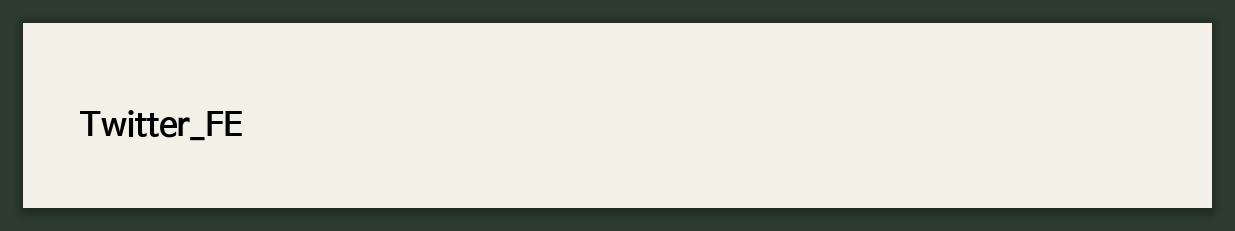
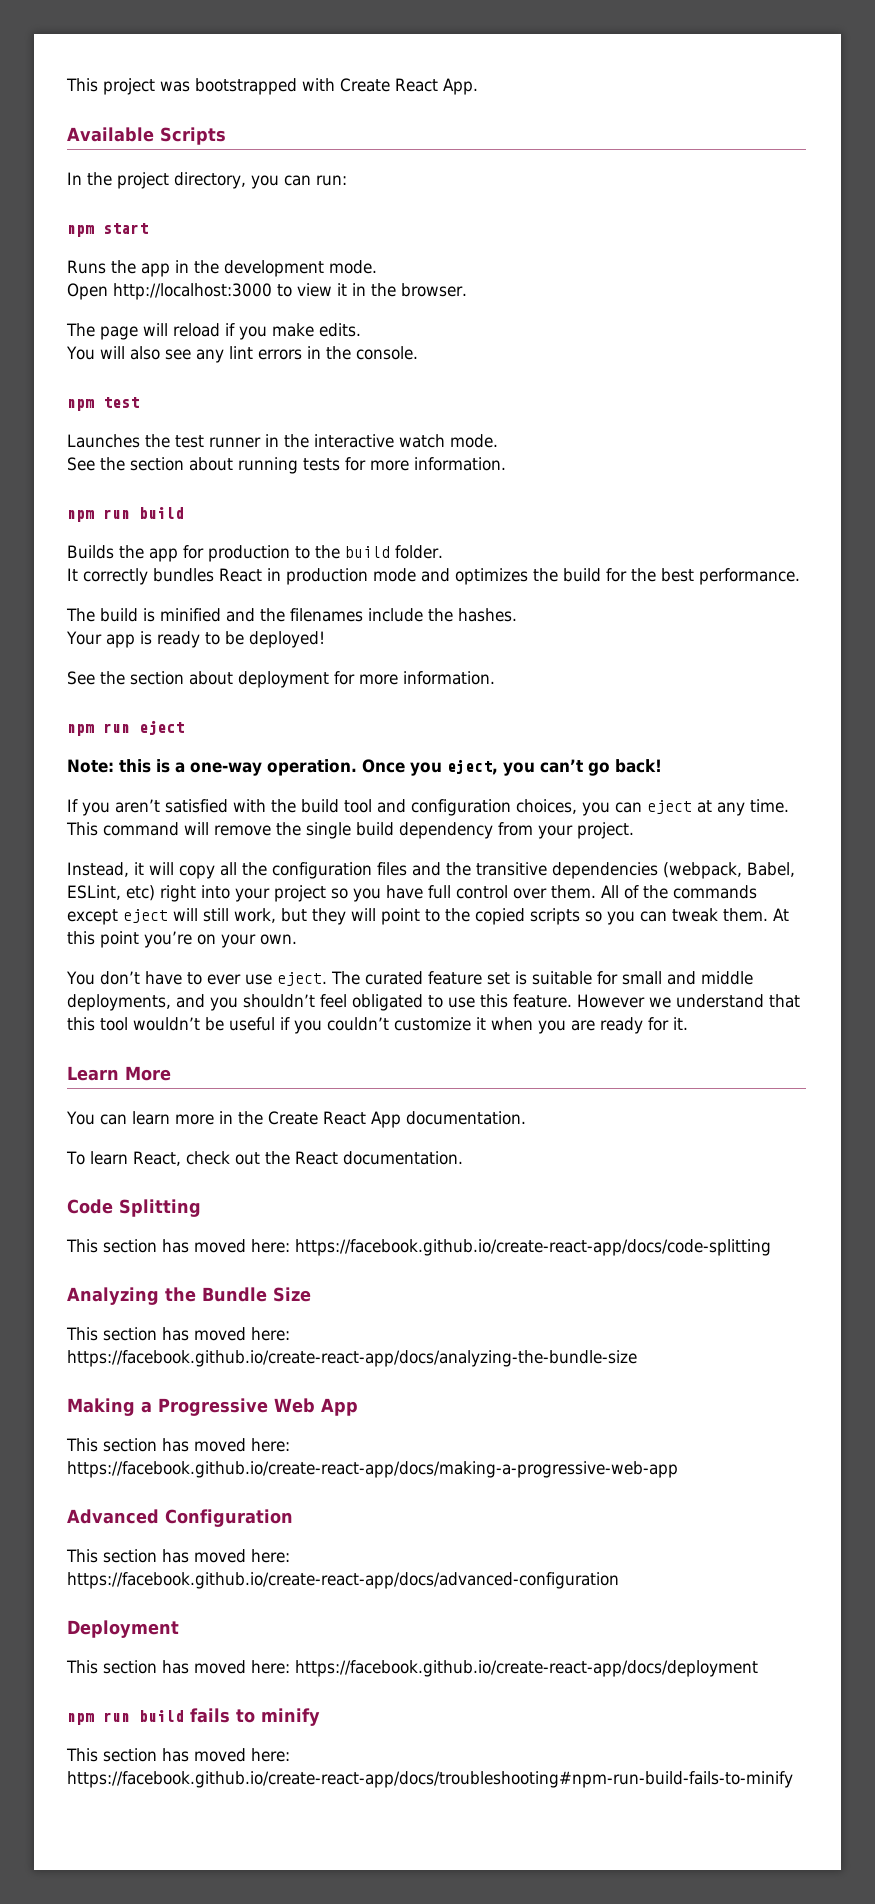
[80,110,243,141] Twitter_FE -> [66,78,478,95] [67,127,226,145] [67,172,347,189] [67,223,148,237] [67,260,377,277] [67,283,467,300] [66,323,361,340] [66,346,418,363] [67,397,139,411] [67,434,498,448] [67,457,506,474] [67,507,184,522] [67,545,443,562] [67,568,800,585] [66,608,517,622] [66,631,325,648] [67,671,495,688] [67,720,184,736] [67,759,662,776] [67,799,789,816] [66,822,634,839] [67,862,795,879] [67,885,757,902] [67,908,789,925] [67,931,297,948] [66,971,753,986] [67,994,800,1011] [67,1017,688,1034] [67,1066,171,1081] [66,1111,526,1128] [66,1151,463,1166] [67,1199,201,1217] [66,1239,771,1256] [67,1287,311,1305] [66,1327,290,1341] [67,1350,637,1367] [67,1398,358,1416] [66,1438,290,1452] [67,1461,678,1478] [67,1509,293,1527] [66,1549,290,1563] [67,1572,619,1589] [67,1620,179,1638] [66,1660,758,1677] [67,1708,320,1726] [66,1748,290,1762] [67,1771,793,1788] This project was bootstrapped with Create React App. // Available Scripts // In the project directory, you can run: // npm start // Runs the app in the development mode. // Open http://localhost:3000 to view it in the browser. // The page will reload if you make edits. // You will also see any lint errors in the console. // npm test // Launches the test runner in the interactive watch mode. // See the section about running tests for more information. // npm run build // Builds the app for production to the build folder. // It correctly bundles React in production mode and optimizes the build for the best performance. // The build is minified and the filenames include the hashes. // Your app is ready to be deployed! // See the section about deployment for more information. // npm run eject // Note: this is a one-way operation. Once you eject, you can’t go back! // If you aren’t satisfied with the build tool and configuration choices, you can eject at any time. This command will remove the single build dependency from your project. // Instead, it will copy all the configuration files and the transitive dependencies (webpack, Babel, ESLint, etc) right into your project so you have full control over them. All of the commands except eject will still work, but they will point to the copied scripts so you can tweak them. At this point you’re on your own. // You don’t have to ever use eject. The curated feature set is suitable for small and middle deployments, and you shouldn’t feel obligated to use this feature. However we understand that this tool wouldn’t be useful if you couldn’t customize it when you are ready for it. // Learn More // You can learn more in the Create React App documentation. // To learn React, check out the React documentation. // Code Splitting // This section has moved here: https://facebook.github.io/create-react-app/docs/code-splitting // Analyzing the Bundle Size // This section has moved here: https://facebook.github.io/create-react-app/docs/analyzing-the-bundle-size // Making a Progressive Web App // This section has moved here: https://facebook.github.io/create-react-app/docs/making-a-progressive-web-app // Advanced Configuration // This section has moved here: https://facebook.github.io/create-react-app/docs/advanced-configuration // Deployment // This section has moved here: https://facebook.github.io/create-react-app/docs/deployment // npm run build fails to minify // This section has moved here: https://facebook.github.io/create-react-app/docs/troubleshooting#npm-run-build-fails-to-minify

